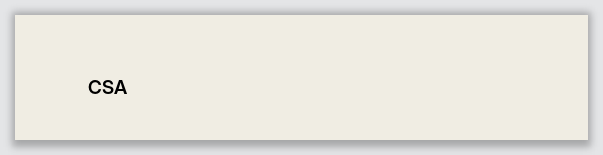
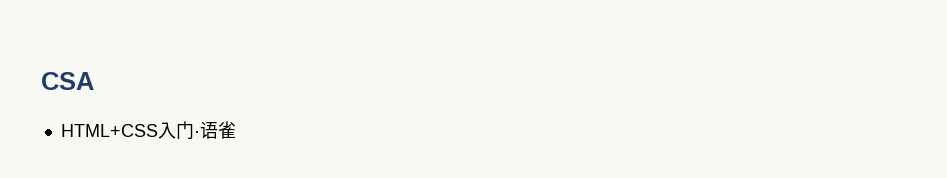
(128, 87) none -> [60,121,236,139] // HTML+CSS入门·语雀

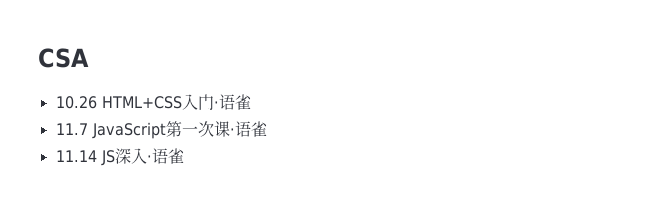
(94, 81) none -> [55,96,97,109] 10.26
(236, 130) none -> [55,121,267,139] [55,148,184,166] // 11.7 JavaScript第一次课·语雀 // 11.14 JS深入·语雀

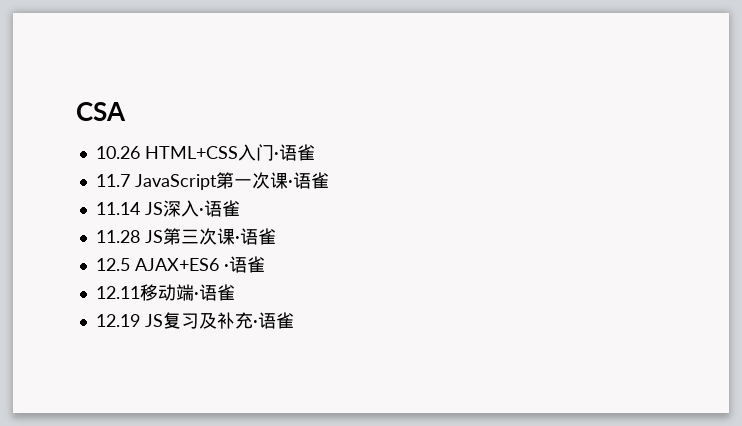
(184, 156) none -> [95,228,276,245] [95,256,265,273] [95,284,235,301] [95,312,294,329] // 11.28 JS第三次课·语雀 // 12.5 AJAX+ES6 ·语雀 // 12.11移动端·语雀 // 12.19 JS复习及补充·语雀

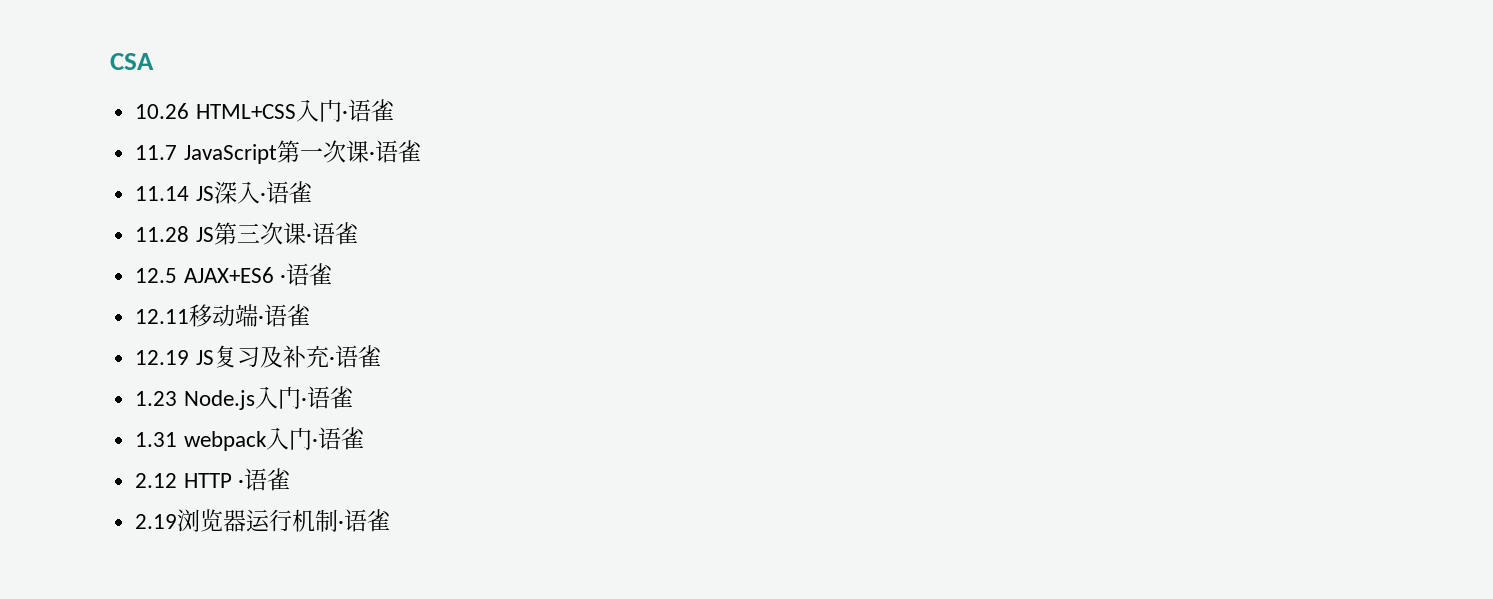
(294, 320) none -> [135,386,353,410] [135,427,364,451] [135,468,290,491] [135,509,391,532] // 1.23 Node.js入门·语雀 // 1.31 webpack入门·语雀 // 2.12 HTTP ·语雀 // 2.19浏览器运行机制·语雀

